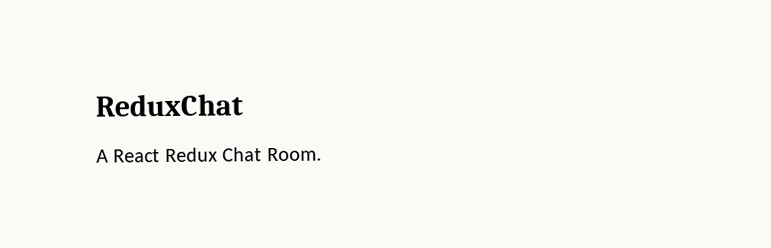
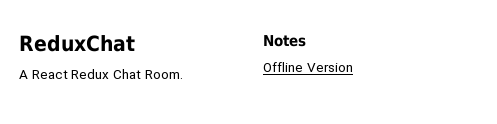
(322, 154) none -> [263,35,306,47] [263,62,353,72] // Notes // Offline Version

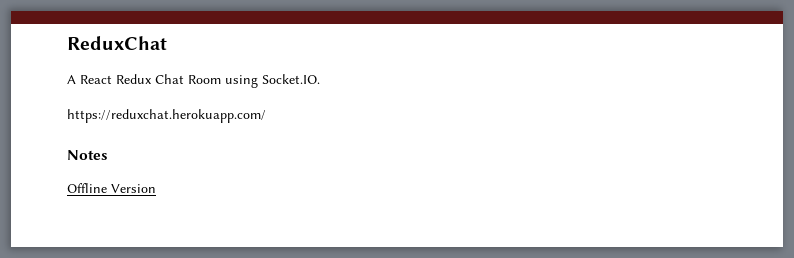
[144,70,183,79] Room. -> [188,74,320,88] [67,109,266,123] Room using Socket.IO. // https://reduxchat.herokuapp.com/

